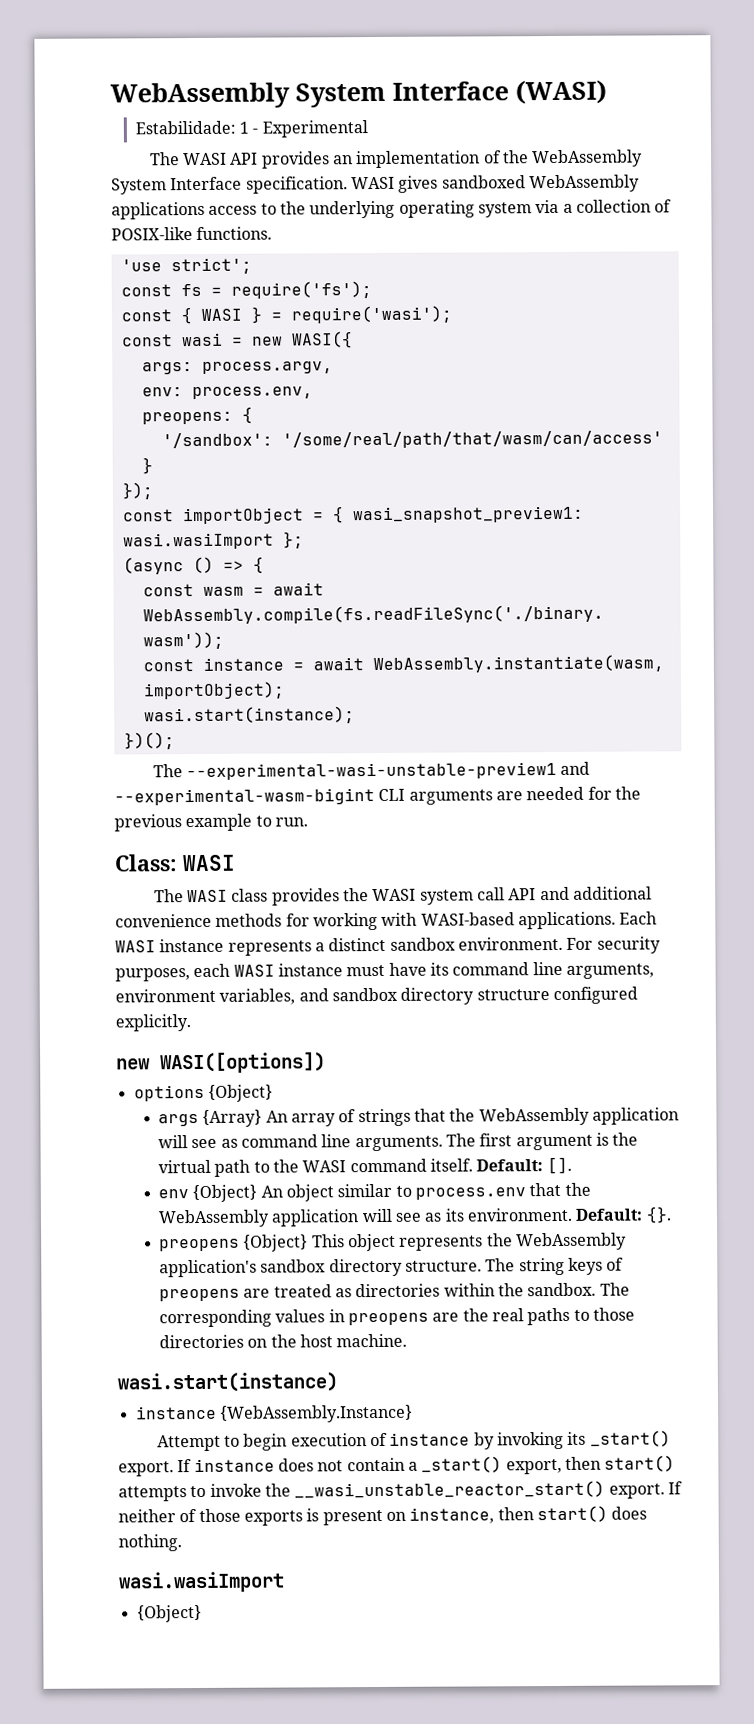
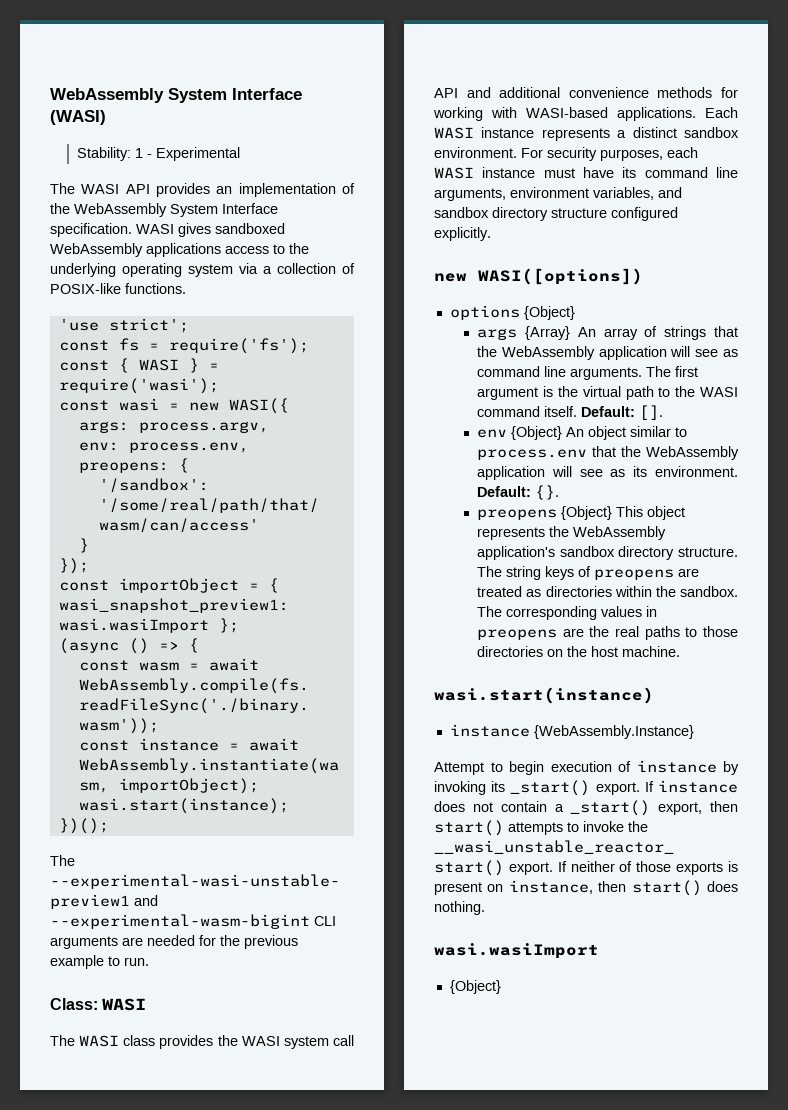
[134,120,236,135] Estabilidade: -> [77,147,132,161] Stability:

